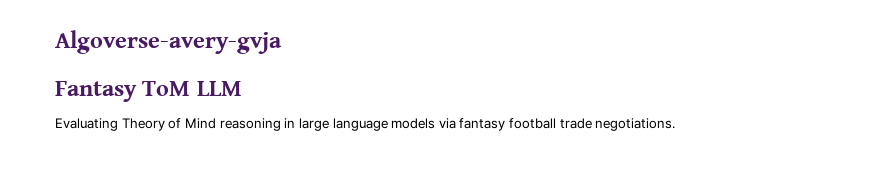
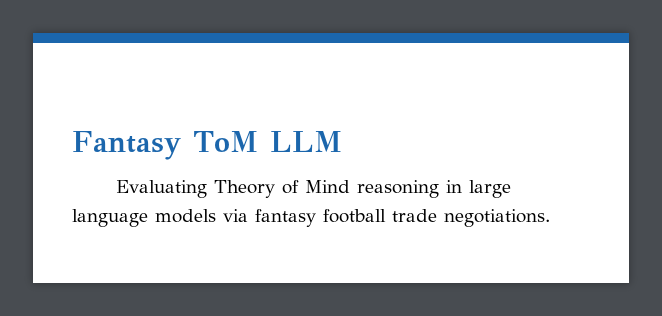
[55,30,282,54] Algoverse-avery-gvja // -> (72, 145) none

